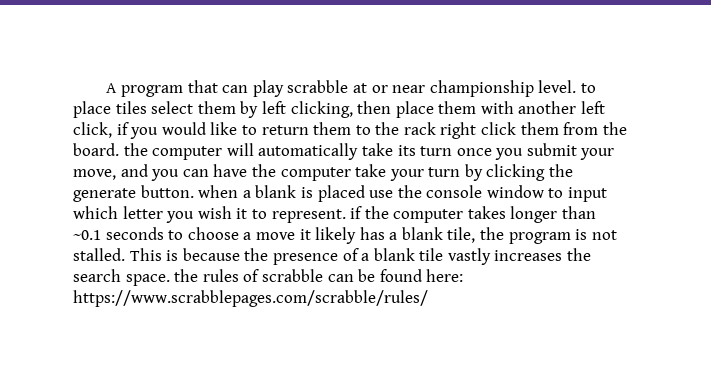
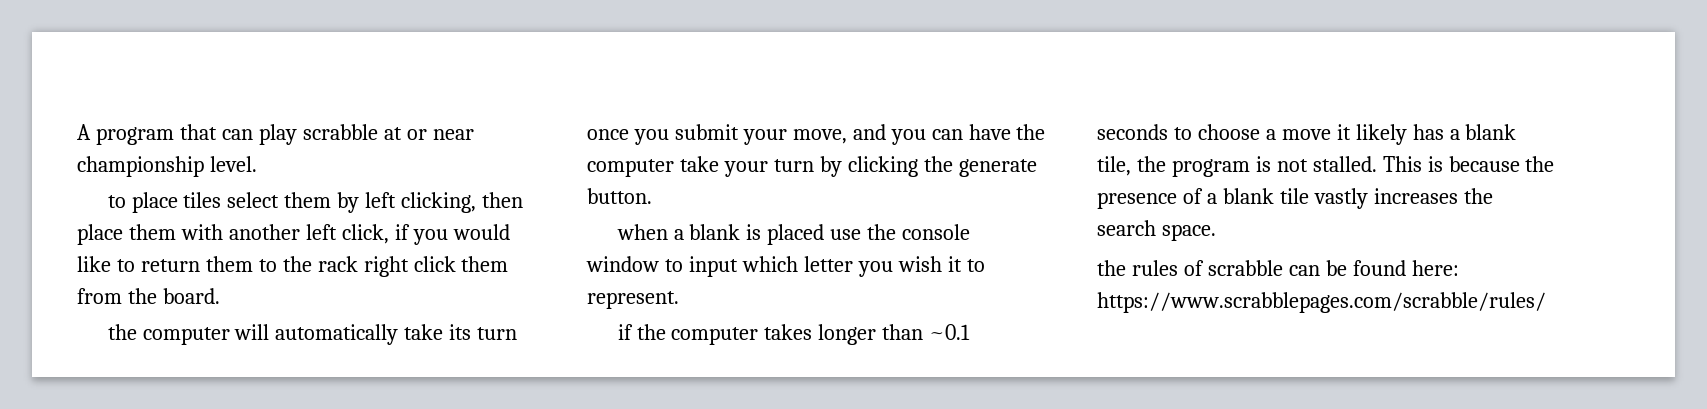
(577, 86) none -> (257, 164) //
(119, 149) none -> (220, 296) //
(194, 191) none -> (652, 196) //
(346, 216) none -> (679, 300) //
(170, 280) none -> (1216, 232) //

